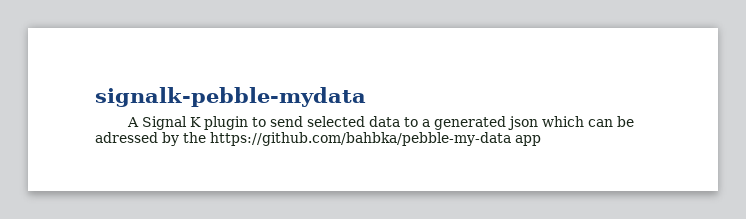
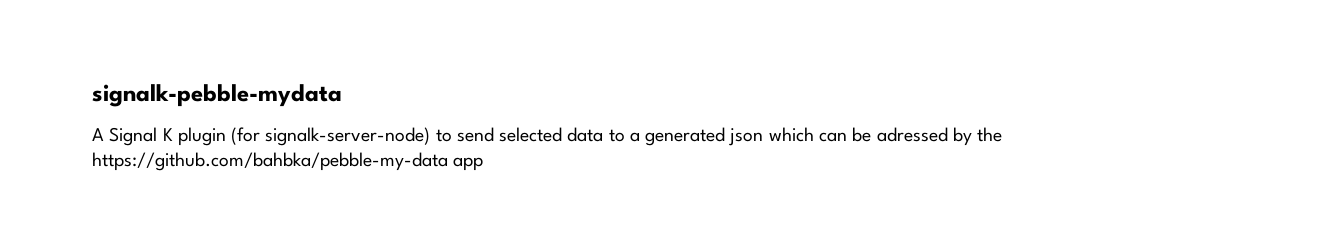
(249, 123) none -> [231,127,431,146] (for signalk-server-node)

